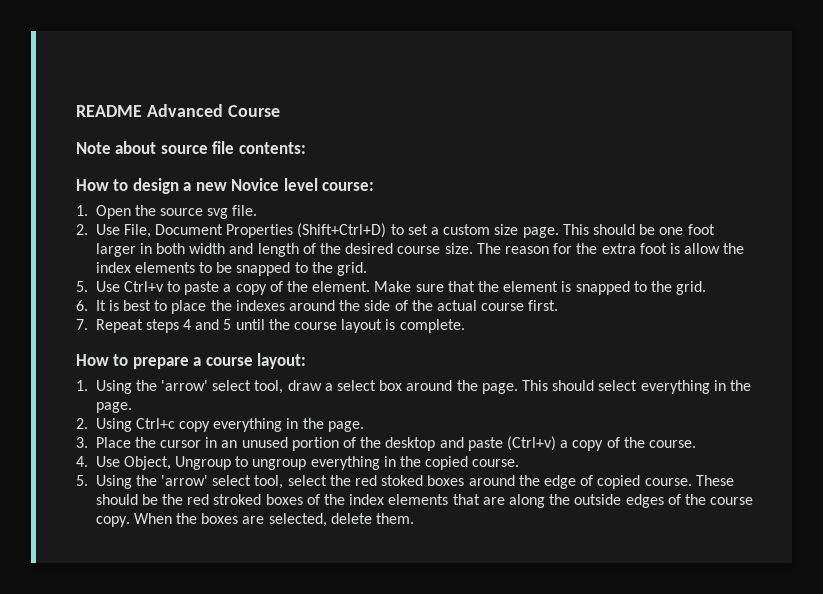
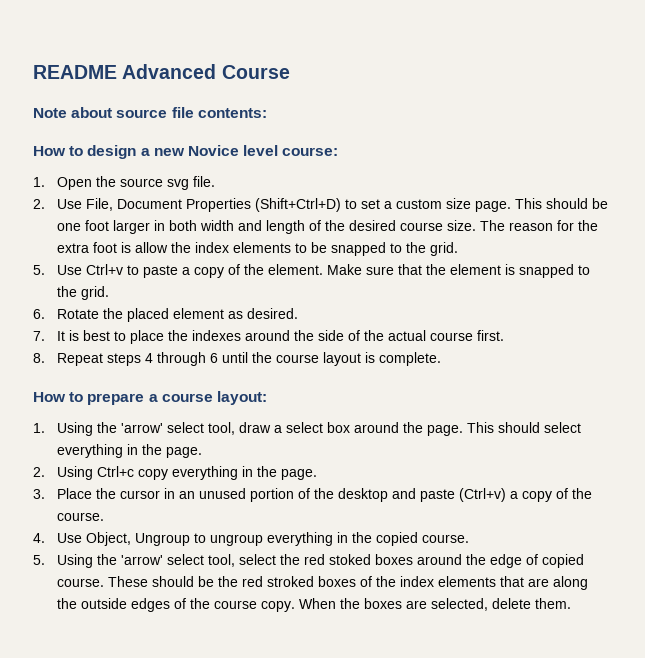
(88, 305) none -> [57,308,299,322] [33,331,45,341] Rotate the placed element as desired. // 7.
[76,319,88,330] 7. -> [33,353,45,363] 8.
[195,319,232,330] and 5 -> [157,352,219,366] through 6

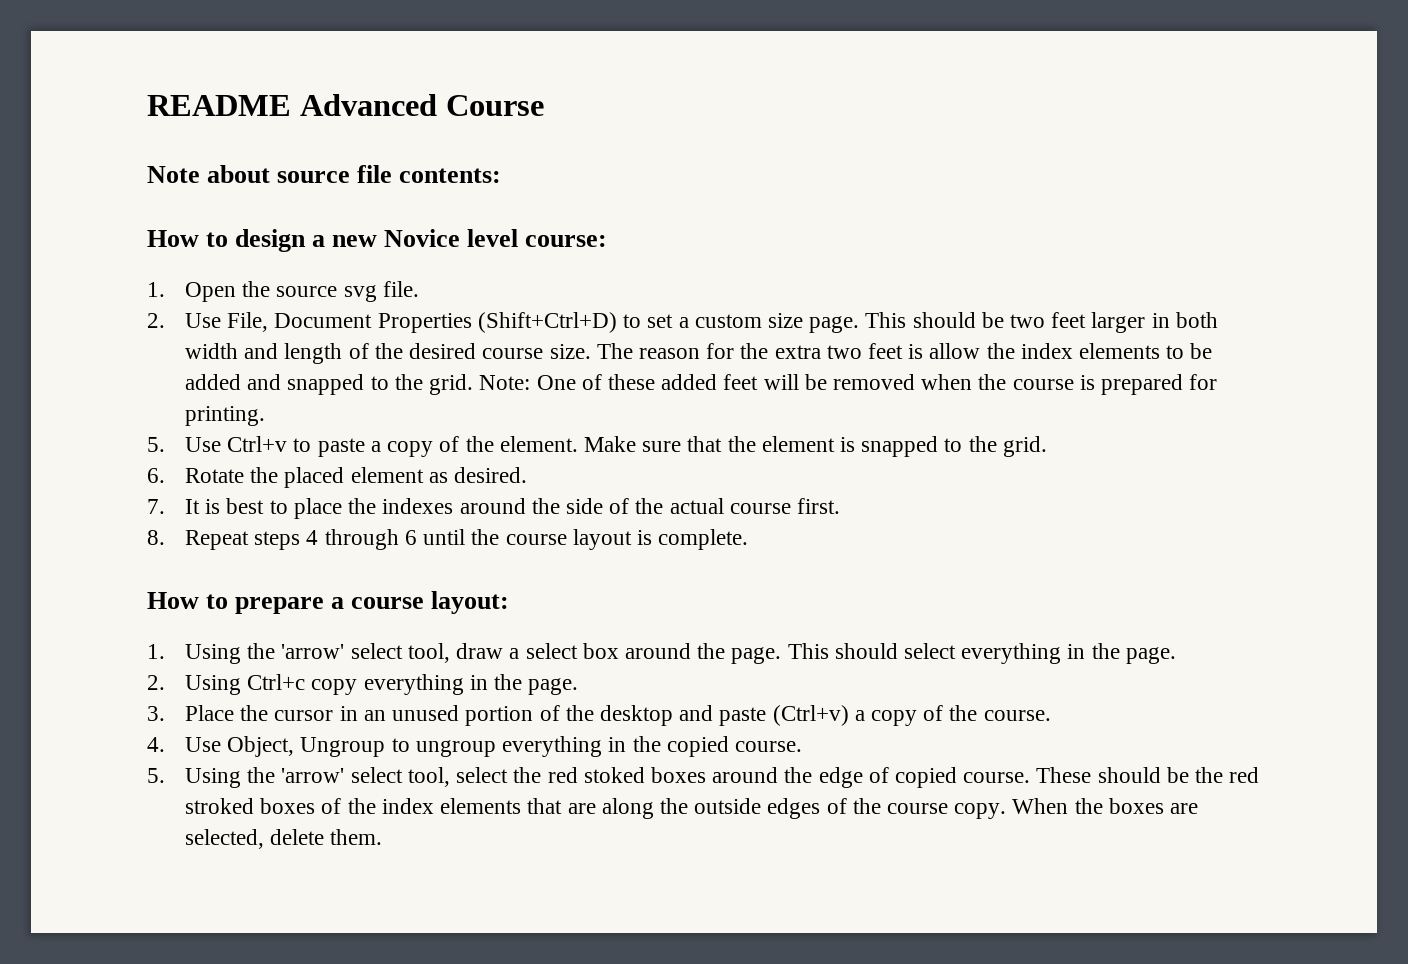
[57,220,110,231] one foot -> [1009,312,1087,328] two feet
[93,242,118,253] foot -> [826,343,903,359] two feet
[331,242,459,256] snapped to the grid. -> [185,374,1218,395] [185,406,266,426] added and snapped to the grid. Note: One of these added feet will be removed when the course is prepared for printing.

